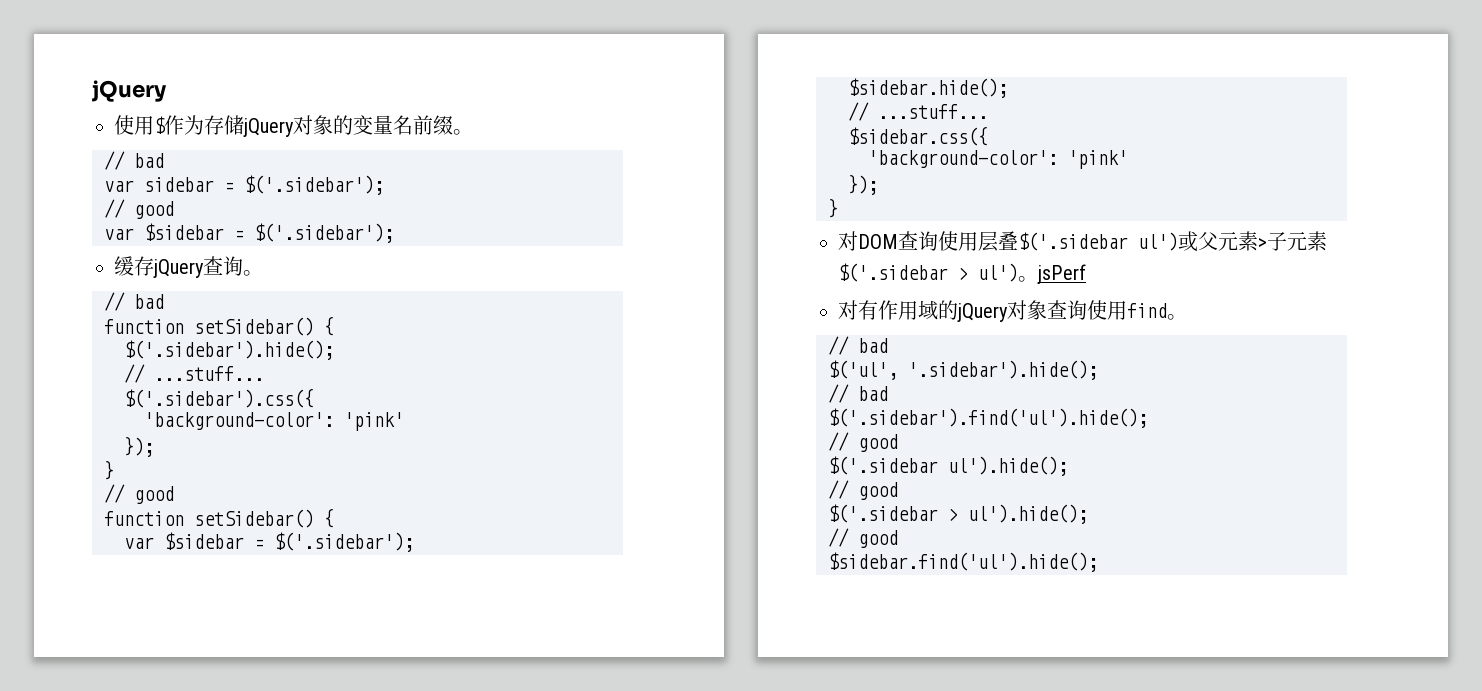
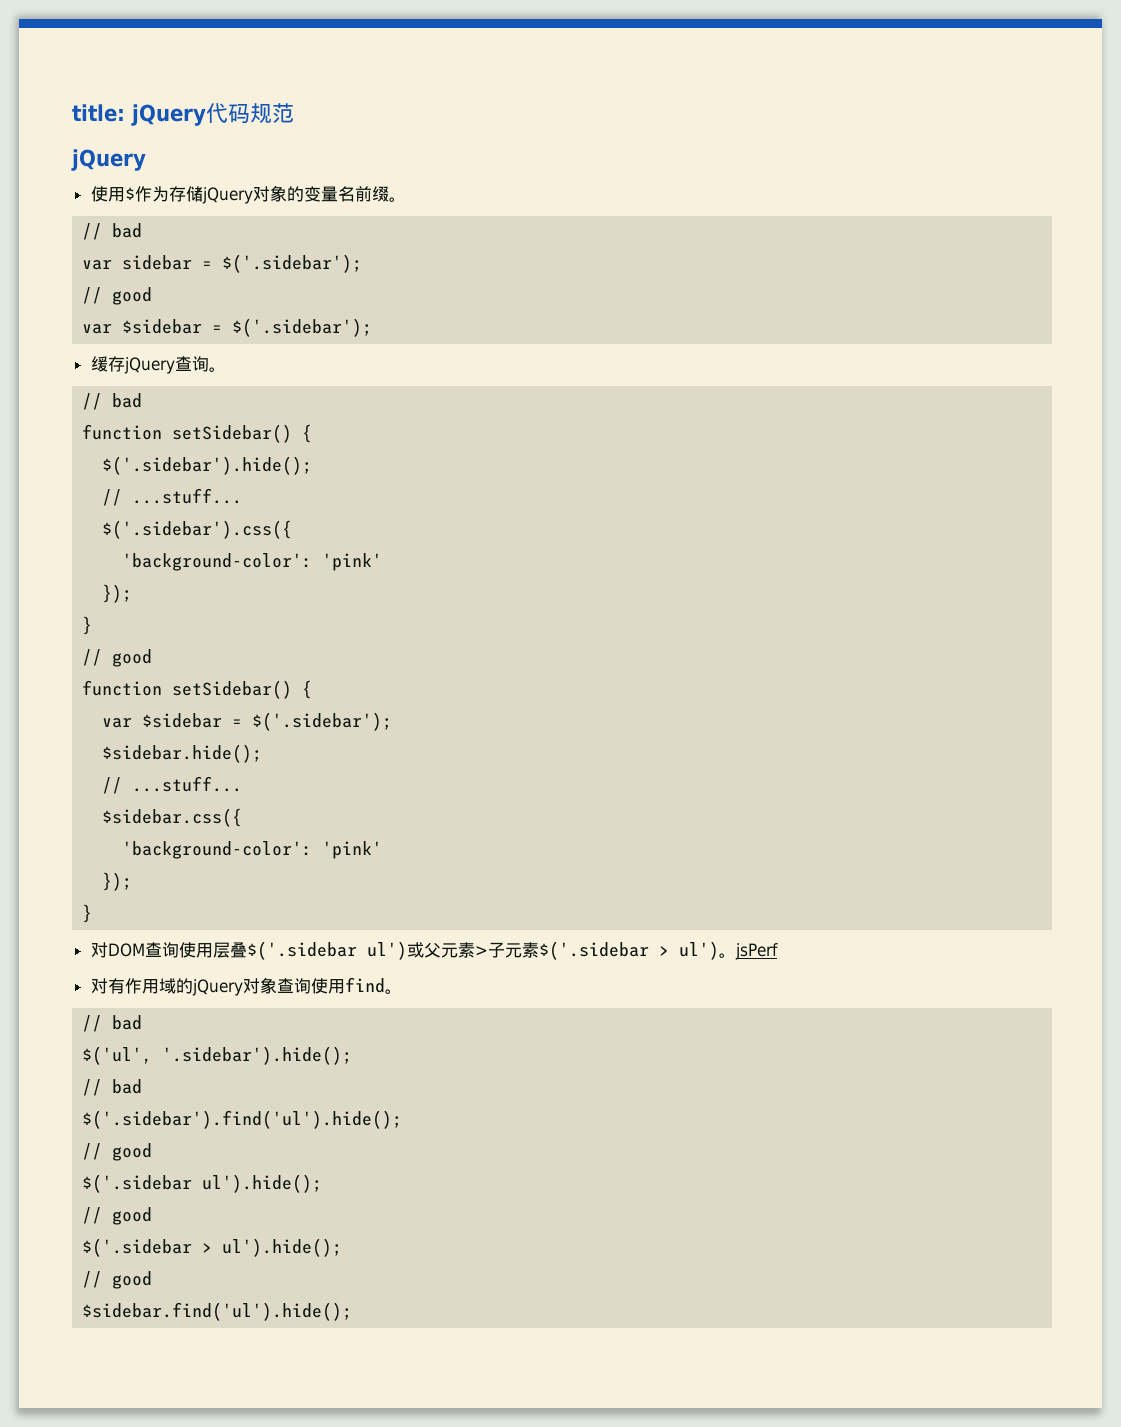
(92, 91) none -> [72,103,294,126] title: jQuery代码规范 //

